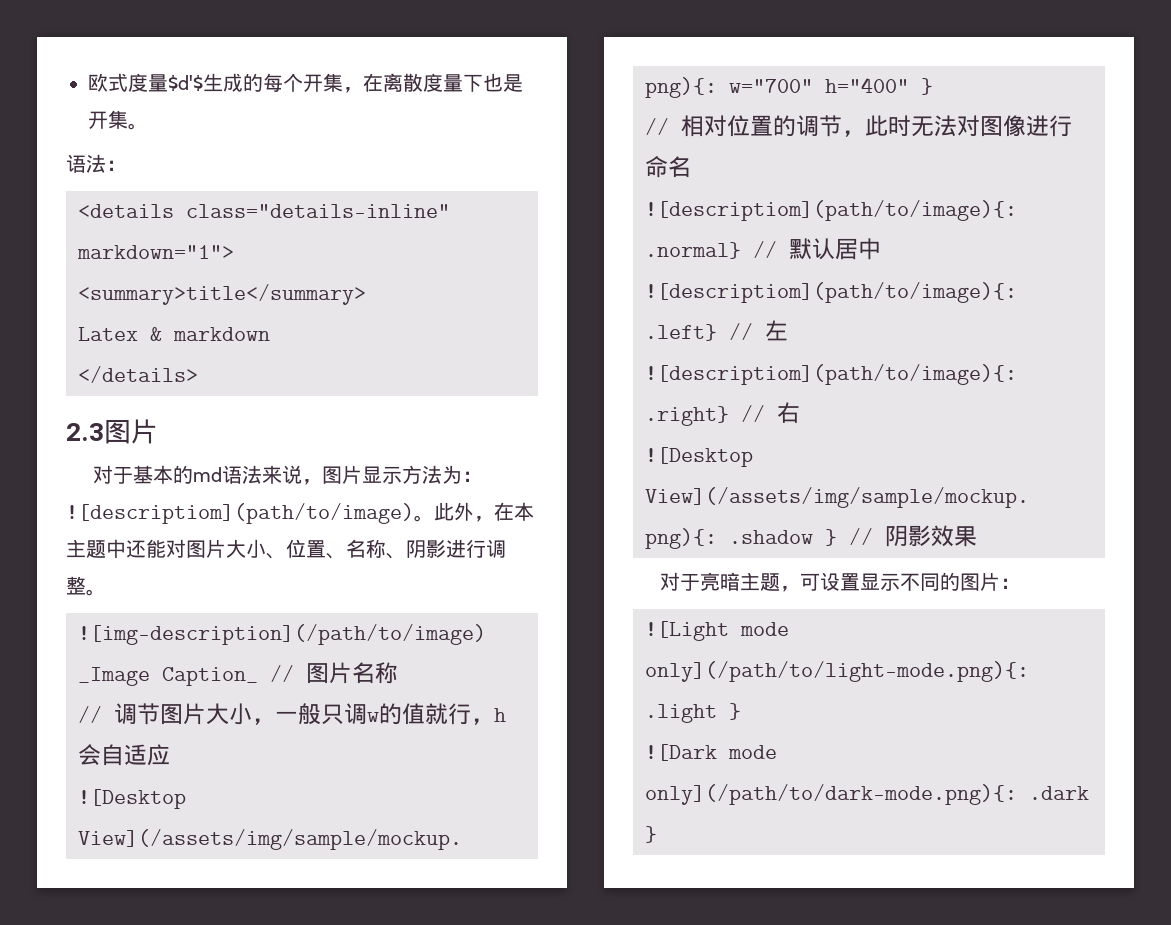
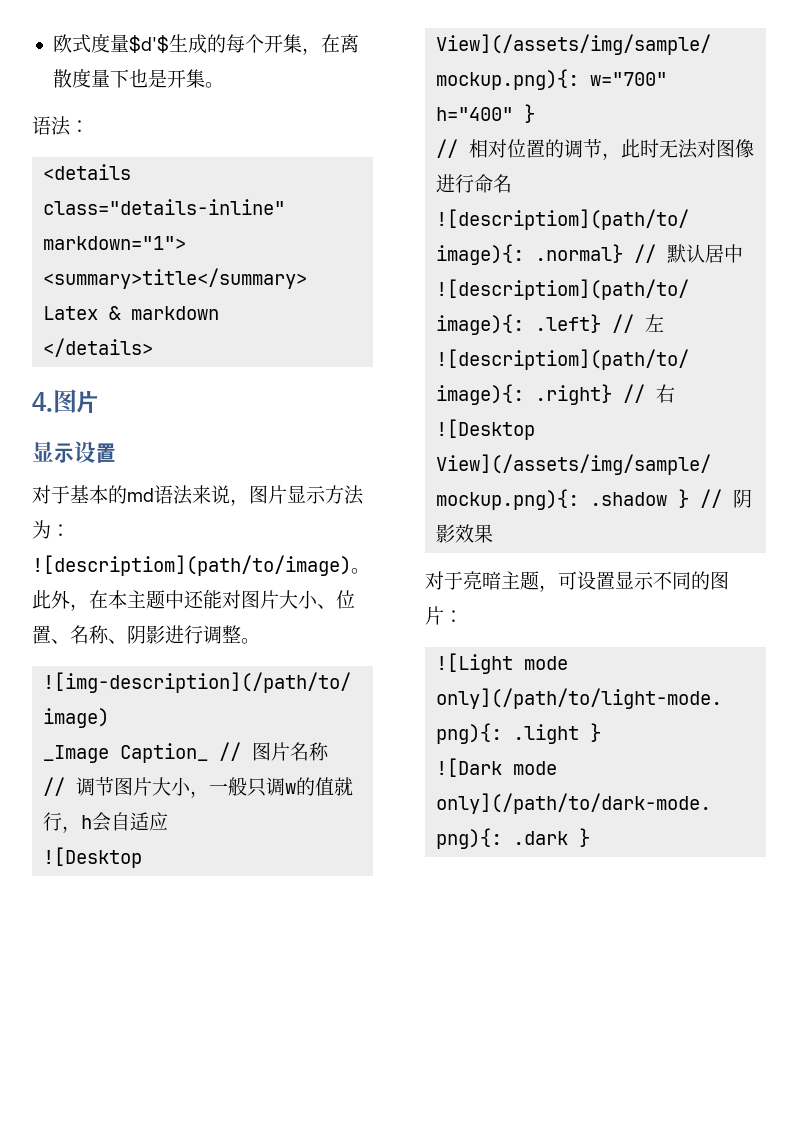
[66,419,158,444] 2.3图片 -> [32,389,98,413] [32,441,116,463] 4.图片 // 显示设置

